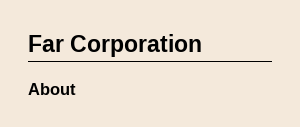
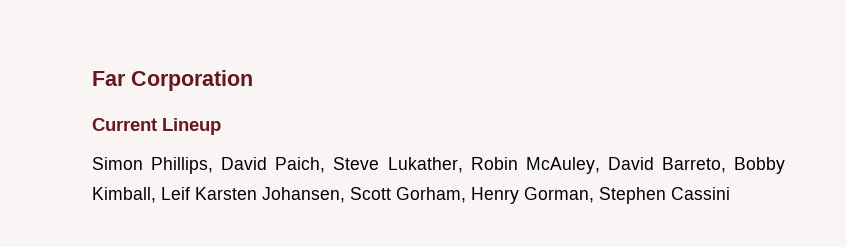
[28,83,76,95] About -> [92,118,221,135] [92,157,786,174] [92,187,730,204] Current Lineup // Simon Phillips, David Paich, Steve Lukather, Robin McAuley, David Barreto, Bobby Kimball, Leif Karsten Johansen, Scott Gorham, Henry Gorman, Stephen Cassini

